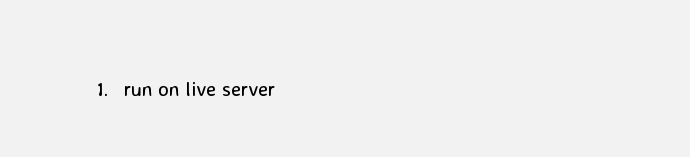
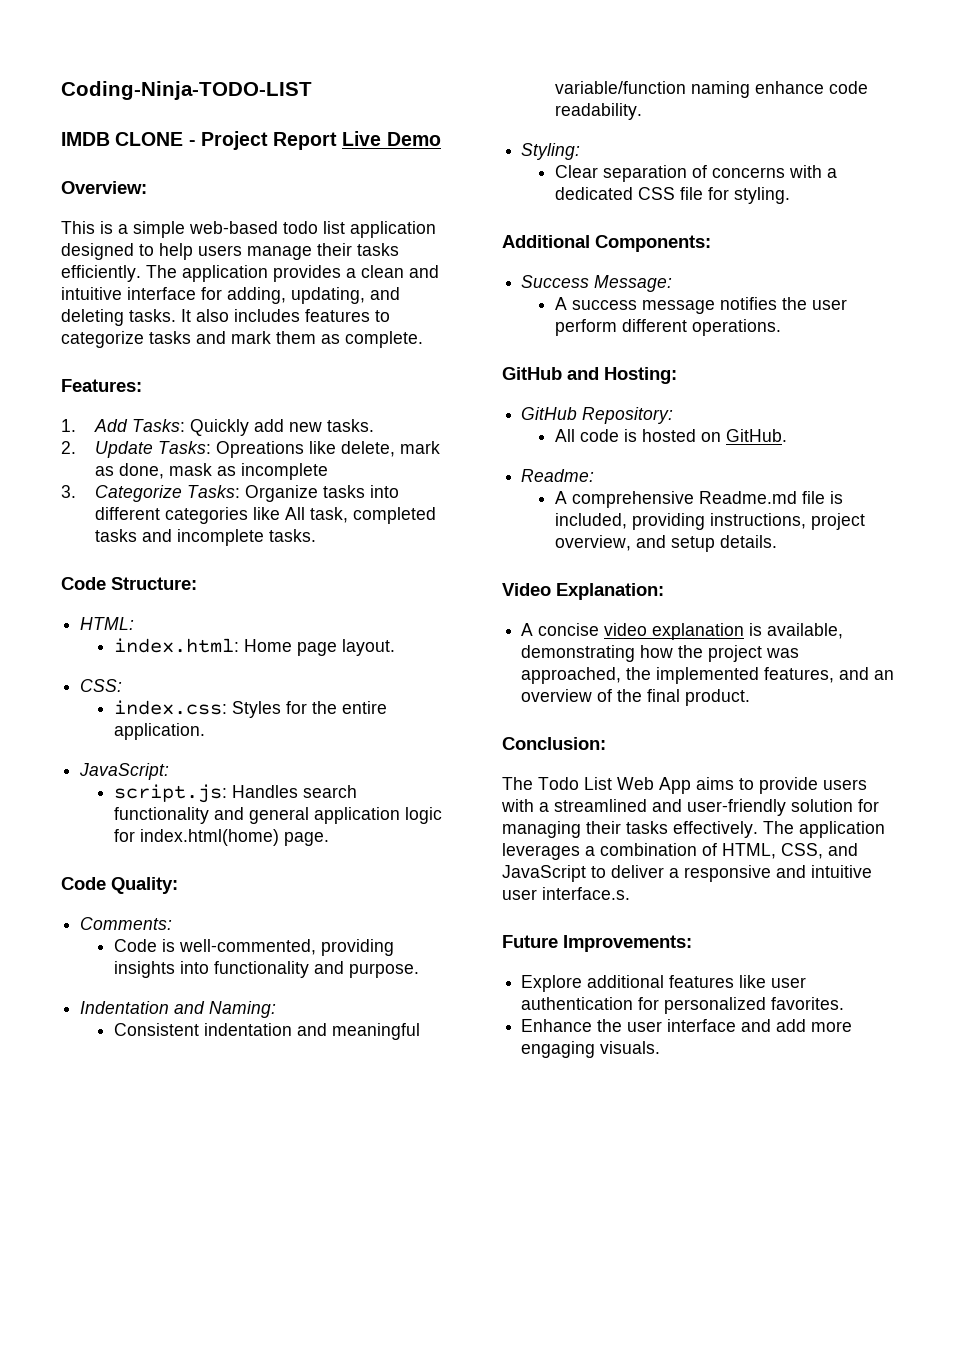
[96,82,276,96] 1. run on live server -> [61,81,312,100] [61,131,441,150] [61,181,147,194] [61,221,436,238] [61,243,399,260] [61,265,439,282] [61,287,400,304] [61,309,390,326] [61,331,423,348] [61,379,142,392] [61,419,374,436] [61,441,440,458] [94,463,328,480] [61,485,399,502] [94,507,436,524] [94,529,316,546] [61,577,197,590] [80,617,135,630] [113,638,395,656] [80,679,123,692] [113,700,387,718] [113,723,205,740] [79,763,170,780] [113,784,357,803] [113,807,442,824] [113,829,329,846] [61,877,178,894] [80,917,173,930] [113,939,394,956] [113,961,419,978] [80,1001,277,1018] [113,1023,420,1040] [554,81,868,98] [554,103,642,120] [521,143,581,160] [554,165,837,182] [554,187,790,204] [502,235,711,252] [521,275,673,292] [554,297,847,314] [554,319,781,336] [502,367,677,384] [521,407,674,424] [554,429,787,442] [521,469,595,482] [554,491,843,508] [554,513,865,530] [554,535,777,552] [502,583,664,600] [521,623,844,640] [521,645,800,662] [521,667,895,684] [521,689,751,706] [502,737,606,750] [502,777,867,794] [501,799,879,816] [502,821,885,838] [502,843,858,860] [502,865,872,882] [502,887,630,900] [502,935,692,952] [521,975,807,992] [521,997,845,1014] [521,1019,853,1032] [521,1041,661,1058] Coding-Ninja-TODO-LIST // IMDB CLONE - Project Report Live Demo // Overview: // This is a simple web-based todo list application designed to help users manage their tasks efficiently. The application provides a clean and intuitive interface for adding, updating, and deleting tasks. It also includes features to categorize tasks and mark them as complete. // Features: // 1. Add Tasks: Quickly add new tasks. // 2. Update Tasks: Opreations like delete, mark as done, mask as incomplete // 3. Categorize Tasks: Organize tasks into different categories like All task, completed tasks and incomplete tasks. // Code Structure: // HTML: // index.html: Home page layout. // CSS: // index.css: Styles for the entire application. // JavaScript: // script.js: Handles search functionality and general application logic for index.html(home) page. // Code Quality: // Comments: // Code is well-commented, providing insights into functionality and purpose. // Indentation and Naming: // Consistent indentation and meaningful variable/function naming enhance code readability. // Styling: // Clear separation of concerns with a dedicated CSS file for styling. // Additional Components: // Success Message: // A success message notifies the user perform different operations. // GitHub and Hosting: // GitHub Repository: // All code is hosted on GitHub. // Readme: // A comprehensive Readme.md file is included, providing instructions, project overview, and setup details. // Video Explanation: // A concise video explanation is available, demonstrating how the project was approached, the implemented features, and an overview of the final product. // Conclusion: // The Todo List Web App aims to provide users with a streamlined and user-friendly solution for managing their tasks effectively. The application leverages a combination of HTML, CSS, and JavaScript to deliver a responsive and intuitive user interface.s. // Future Improvements: // Explore additional features like user authentication for personalized favorites. // Enhance the user interface and add more engaging visuals.

